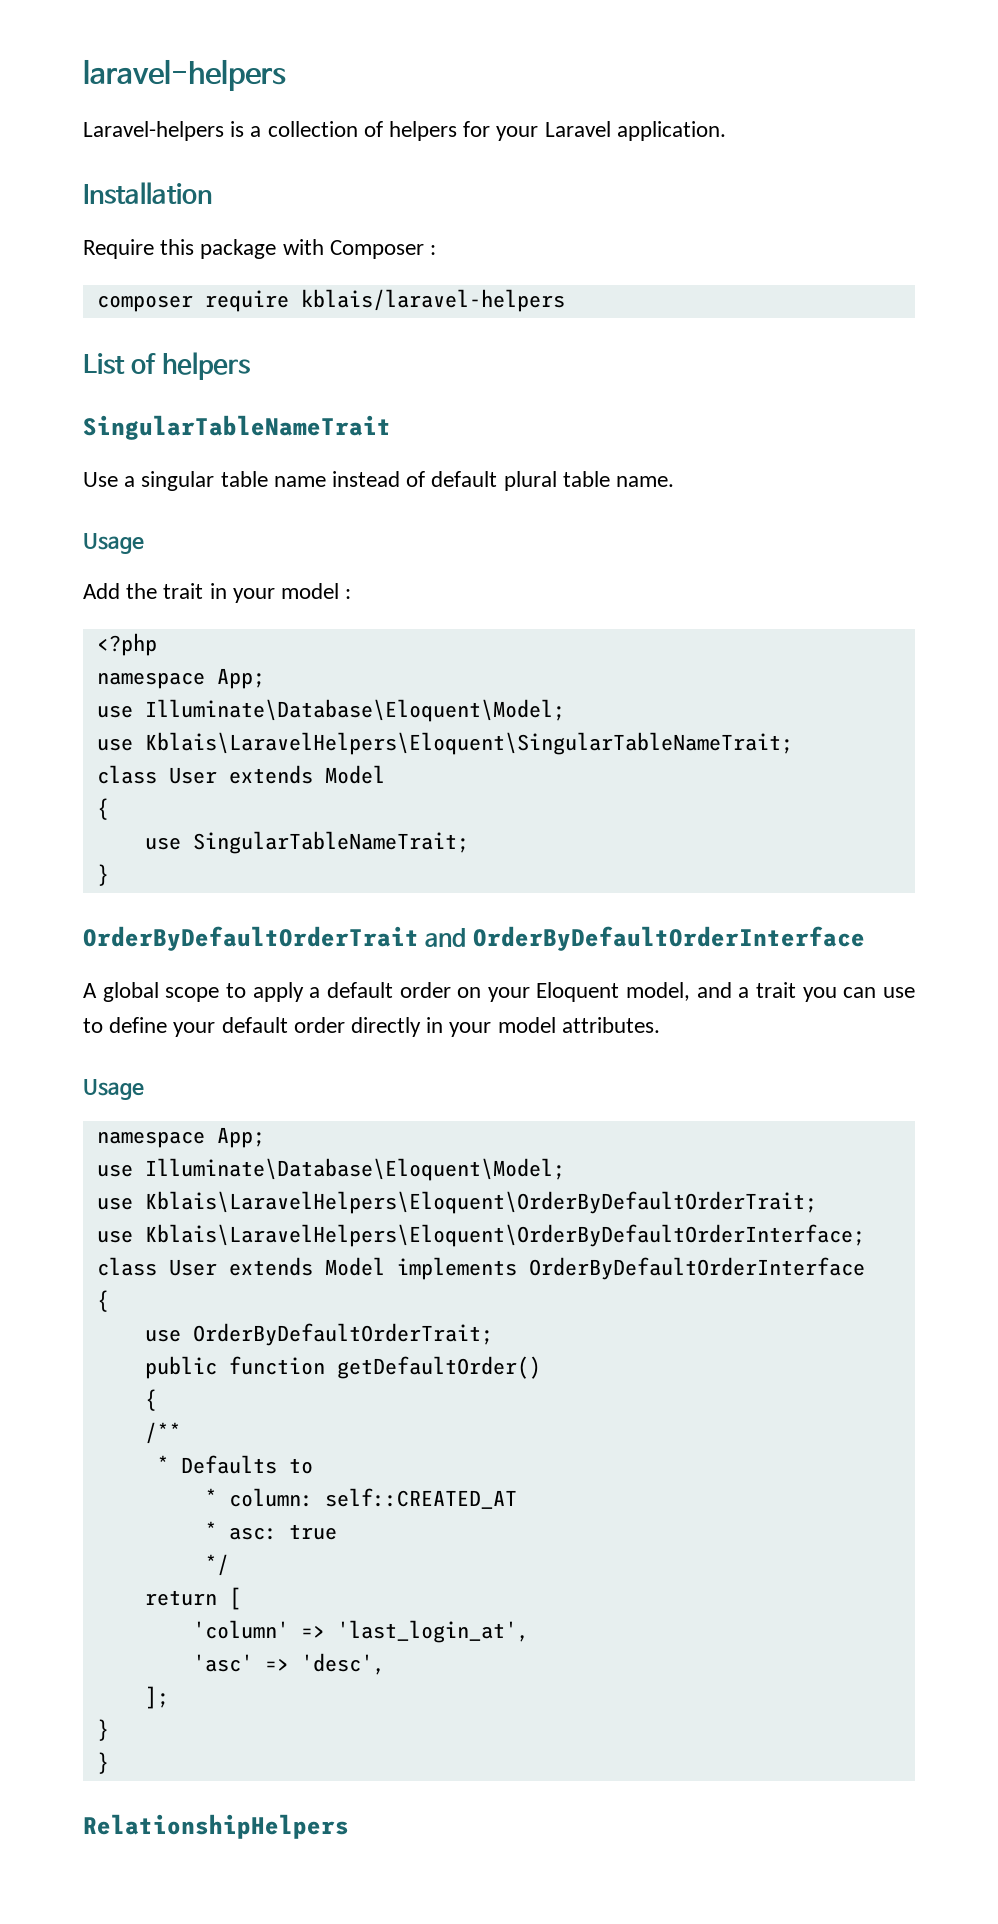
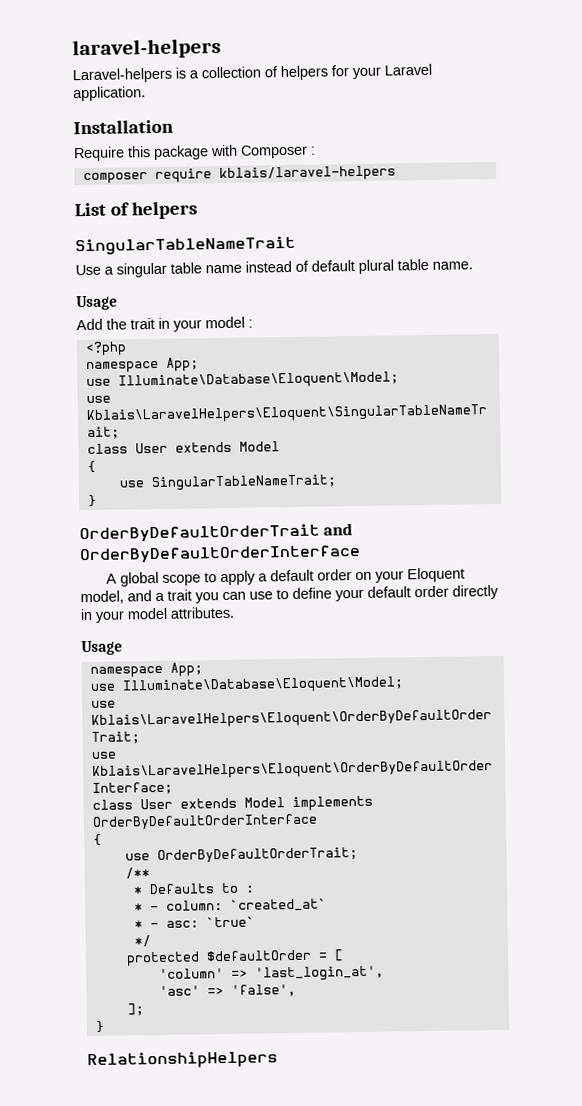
[144,1356,541,1379] [144,1389,157,1411] // public function getDefaultOrder() // { -> (358, 855) none
[204,1488,517,1509] [204,1521,337,1540] [204,1554,229,1576] [144,1590,217,1606] // * column: self::CREATED_AT // * asc: true // */ // return -> [244,885,255,893] [133,898,327,912] [133,916,255,929] [133,935,151,947] [125,949,328,967] : // * - column: `created_at` // * - asc: `true` // */ // protected $defaultOrder =
[300,1653,385,1675] 'desc', -> [230,983,296,997] 'false',
[96,1752,109,1774] // } -> (105, 1026) none

